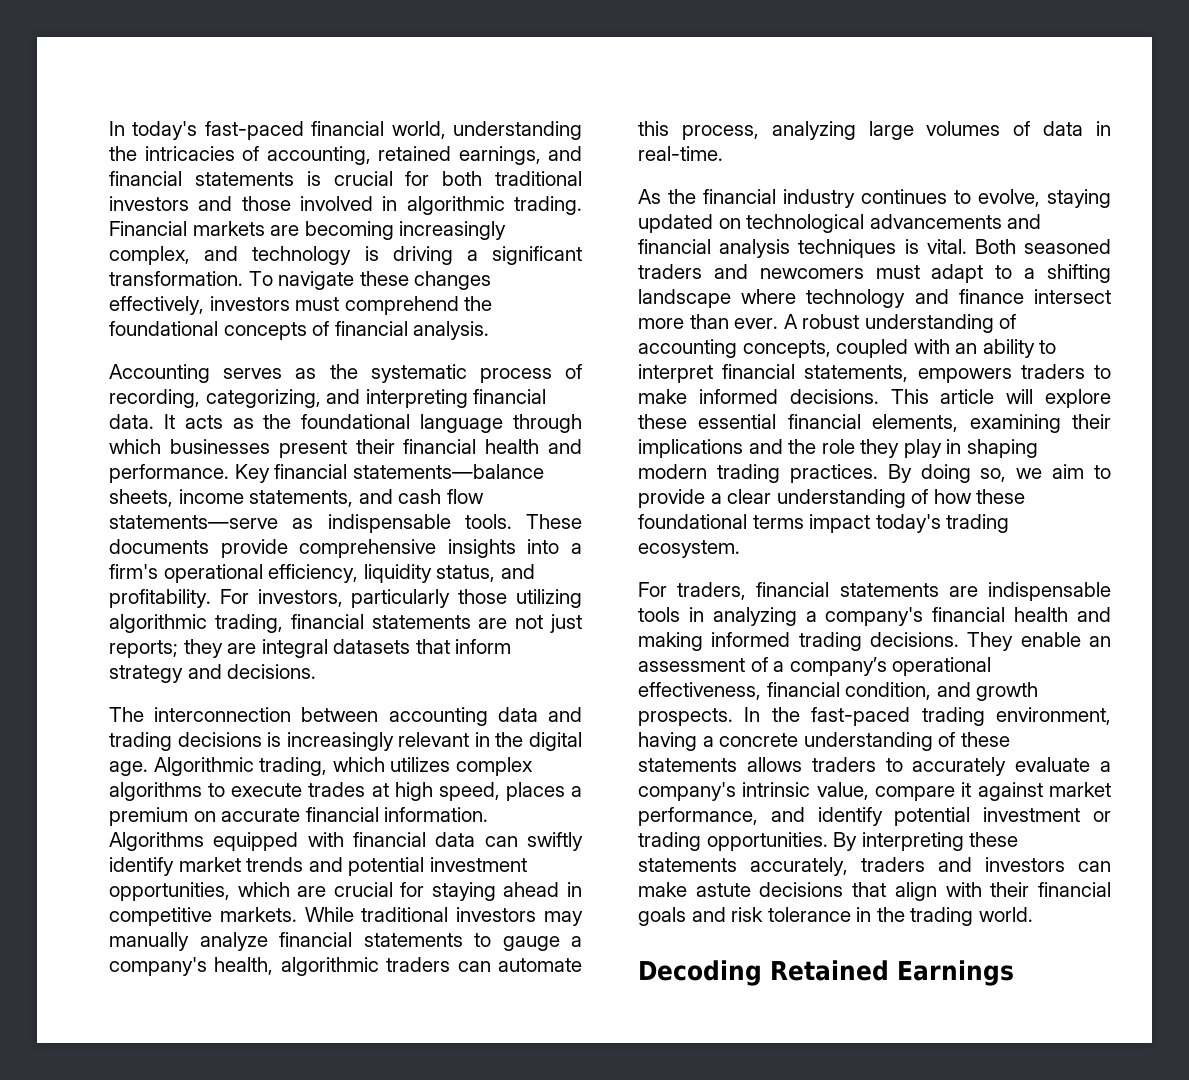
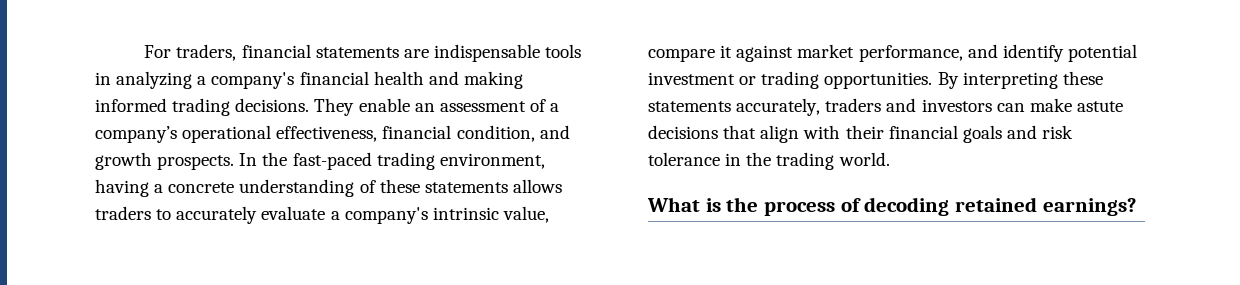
[109,121,583,140] [109,146,582,165] [109,171,582,186] [109,196,582,215] [109,221,507,240] [109,246,582,265] [109,271,492,290] [109,296,493,315] [109,321,490,340] [109,364,583,383] [109,389,547,408] [109,414,582,433] [109,439,582,458] [109,464,544,483] [109,489,484,507] [109,514,582,533] [109,539,582,558] [109,564,535,583] [109,589,582,608] [109,614,582,633] [109,639,512,658] [109,664,317,683] [109,707,582,726] [109,732,582,751] [109,757,533,776] [109,782,582,801] [109,807,489,826] [109,832,583,851] [109,857,527,876] [109,882,582,901] [109,907,583,926] [109,932,582,951] [109,957,583,976] [638,121,1111,140] [638,146,723,161] [638,189,1111,208] [638,214,1042,233] [638,239,1111,258] [638,264,1111,283] [638,289,1111,308] [638,314,1017,333] [638,339,1057,358] [638,364,1111,383] [638,389,1111,408] [638,414,1111,433] [638,439,1038,458] [638,464,1111,483] [638,489,1026,508] [638,514,1010,533] [638,540,740,558] In today's fast-paced financial world, understanding the intricacies of accounting, retained earnings, and financial statements is crucial for both traditional investors and those involved in algorithmic trading. Financial markets are becoming increasingly complex, and technology is driving a significant transformation. To navigate these changes effectively, investors must comprehend the foundational concepts of financial analysis. // Accounting serves as the systematic process of recording, categorizing, and interpreting financial data. It acts as the foundational language through which businesses present their financial health and performance. Key financial statements—balance sheets, income statements, and cash flow statements—serve as indispensable tools. These documents provide comprehensive insights into a firm's operational efficiency, liquidity status, and profitability. For investors, particularly those utilizing algorithmic trading, financial statements are not just reports; they are integral datasets that inform strategy and decisions. // The interconnection between accounting data and trading decisions is increasingly relevant in the digital age. Algorithmic trading, which utilizes complex algorithms to execute trades at high speed, places a premium on accurate financial information. Algorithms equipped with financial data can swiftly identify market trends and potential investment opportunities, which are crucial for staying ahead in competitive markets. While traditional investors may manually analyze financial statements to gauge a company's health, algorithmic traders can automate this process, analyzing large volumes of data in real-time. // As the financial industry continues to evolve, staying updated on technological advancements and financial analysis techniques is vital. Both seasoned traders and newcomers must adapt to a shifting landscape where technology and finance intersect more than ever. A robust understanding of accounting concepts, coupled with an ability to interpret financial statements, empowers traders to make informed decisions. This article will explore these essential financial elements, examining their implications and the role they play in shaping modern trading practices. By doing so, we aim to provide a clear understanding of how these foundational terms impact today's trading ecosystem. // -> (144, 51) none
[638,960,1014,986] Decoding Retained Earnings -> [647,197,1136,216] What is the process of decoding retained earnings?

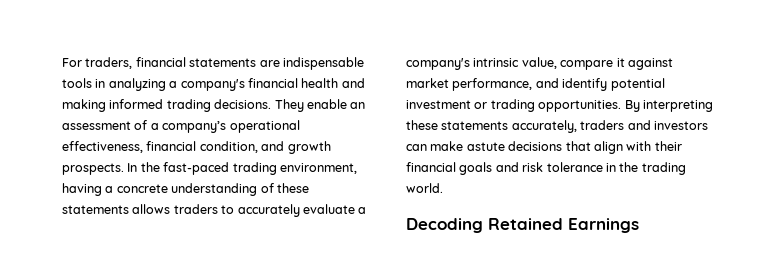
[647,197,1136,216] What is the process of decoding retained earnings? -> [406,218,639,233] Decoding Retained Earnings

